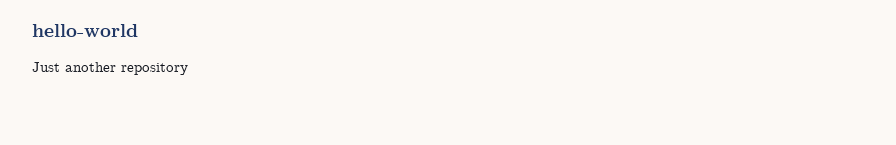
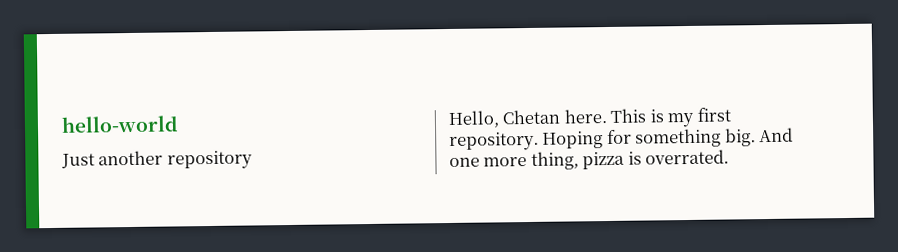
(188, 69) none -> [448,107,731,128] [449,127,794,151] [449,149,730,170] // Hello, Chetan here. This is my first repository. Hoping for something big. And one more thing, pizza is overrated.

